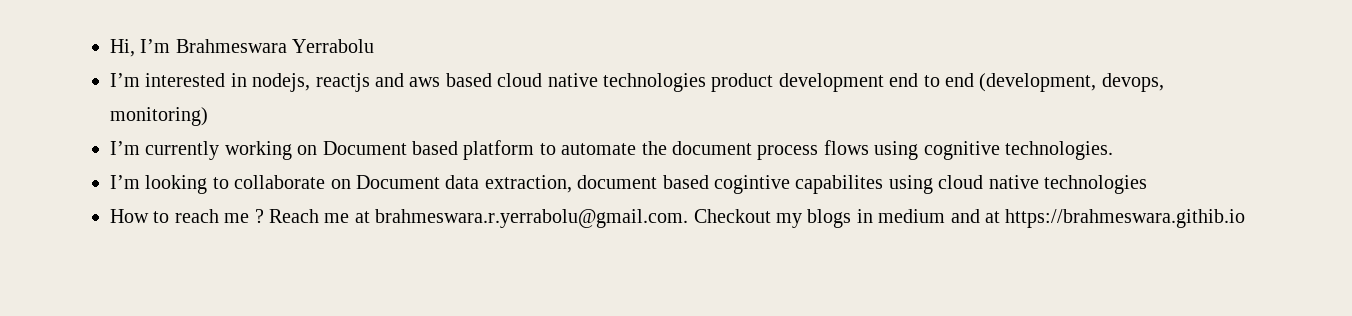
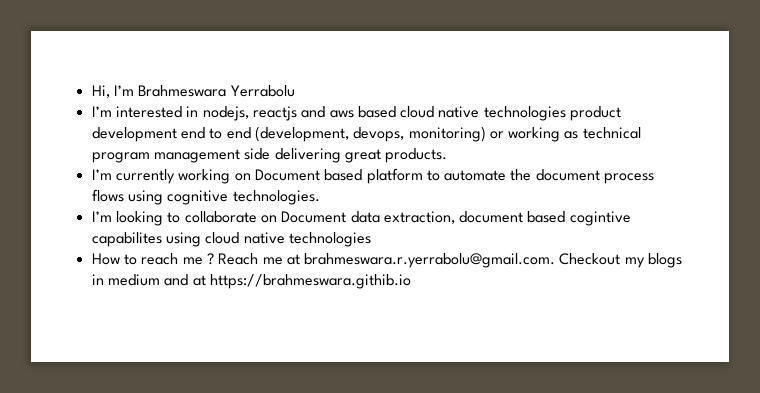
(208, 116) none -> [489,127,641,142] [91,148,448,163] or working as technical program management side delivering great products.

